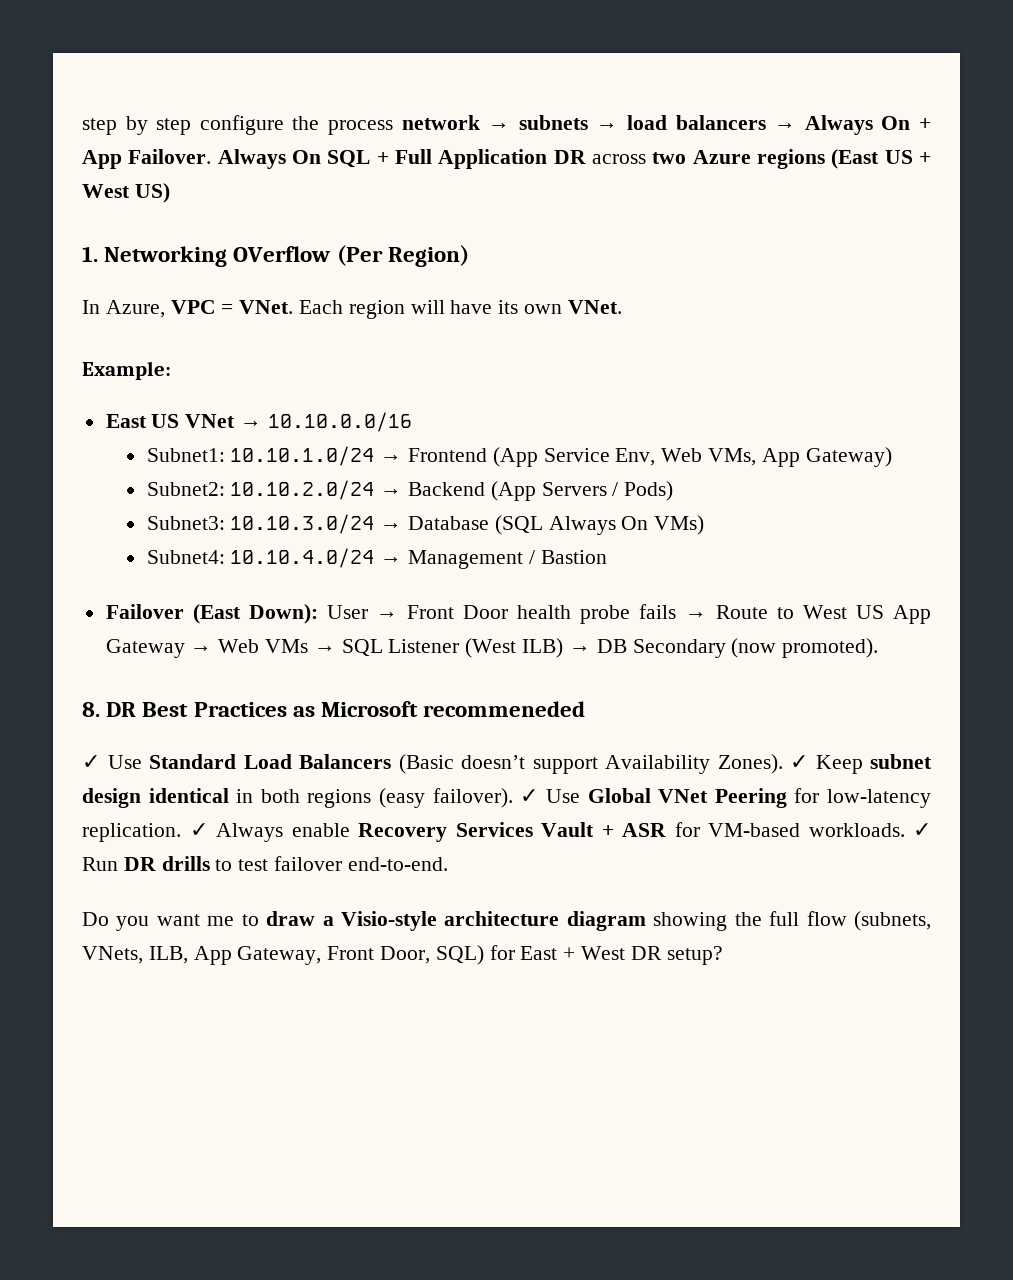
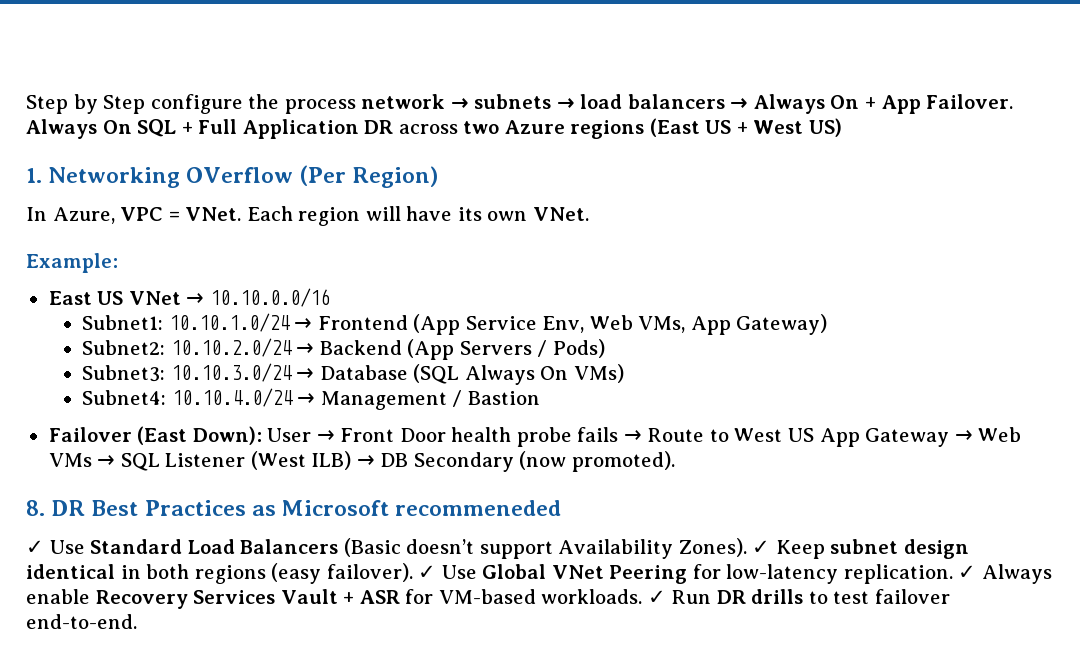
[82,116,192,135] step by step -> [26,94,146,114] Step by Step
[82,911,932,931] [82,945,723,965] // Do you want me to draw a Visio-style architecture diagram showing the full flow (subnets, VNets, ILB, App Gateway, Front Door, SQL) for East + West DR setup? -> (137, 621) none

